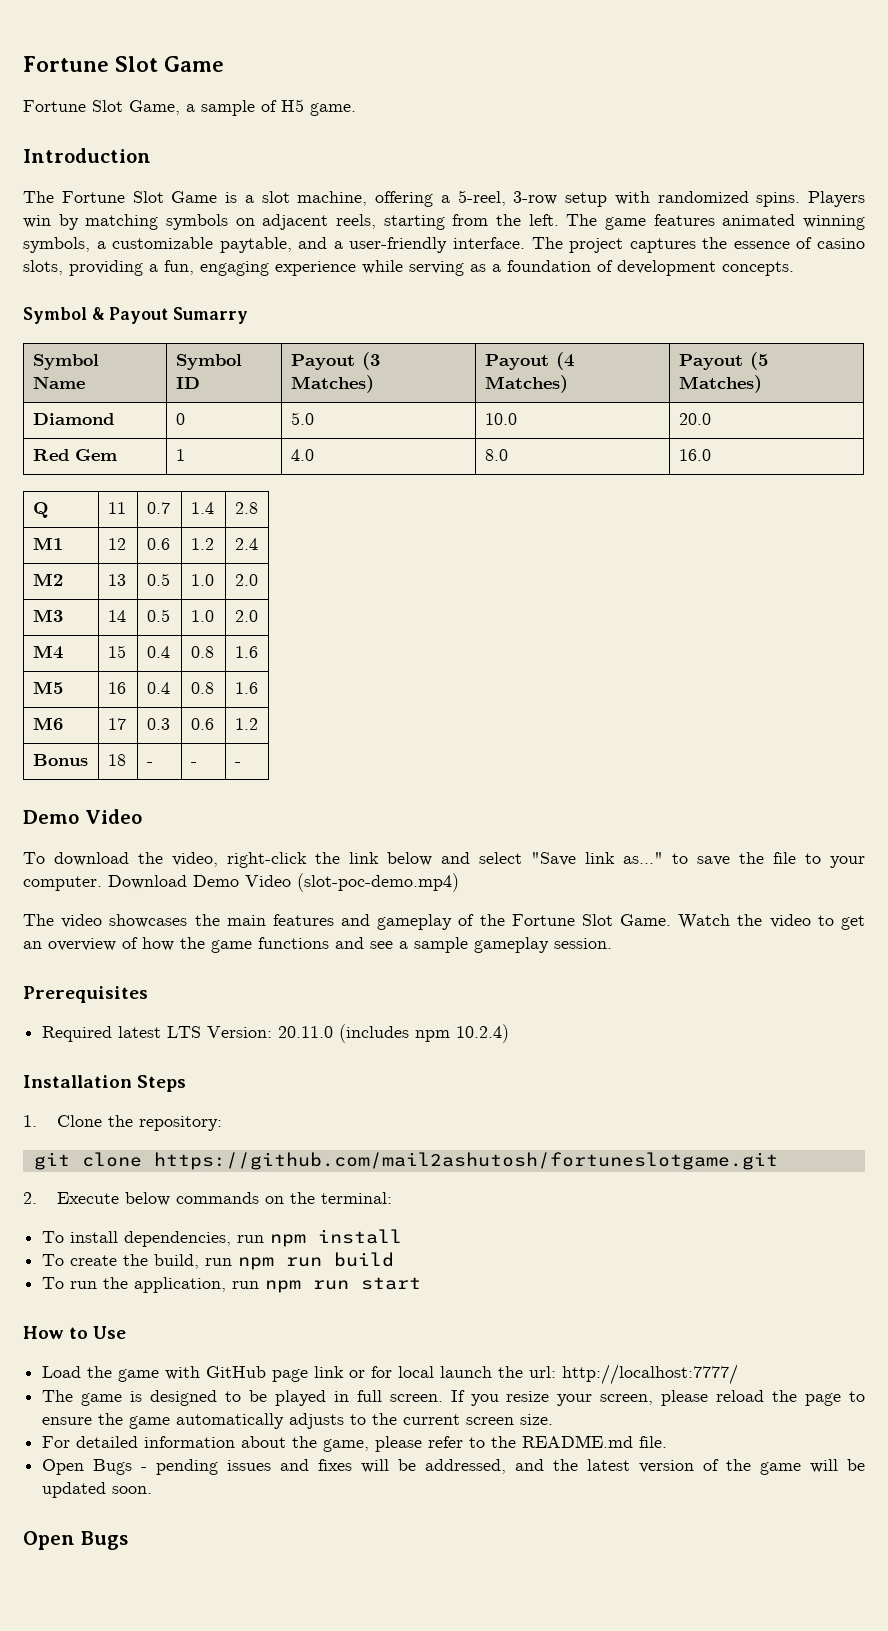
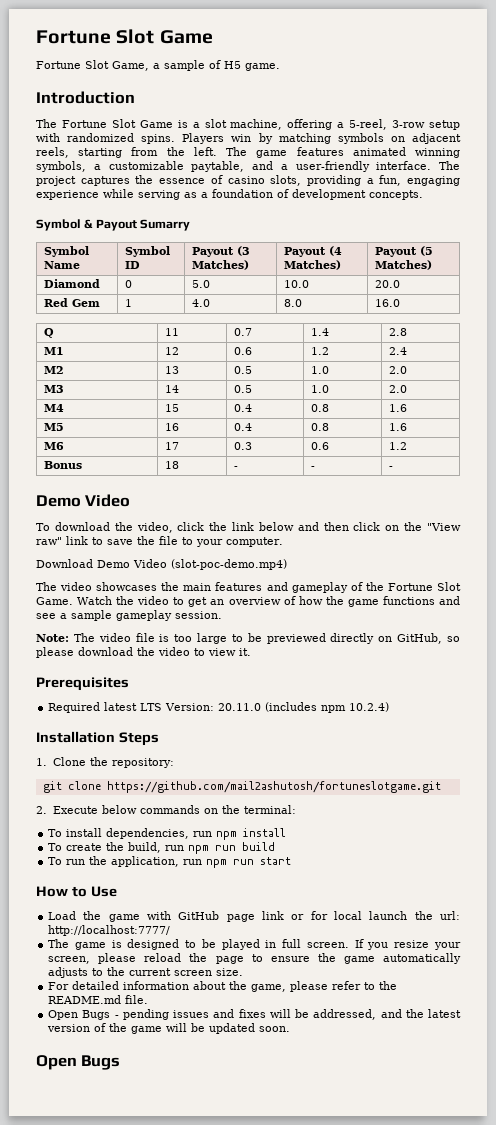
[227,852,307,868] right-click -> [177,522,205,531] click
[479,852,663,866] select "Save link as..." -> [323,522,462,531] [36,536,88,545] then click on the "View raw" link
(102, 883) none -> (283, 542) //
(612, 943) none -> [36,633,460,644] [36,647,251,658] // Note: The video file is too large to be previewed directly on GitHub, so please download the video to view it.

